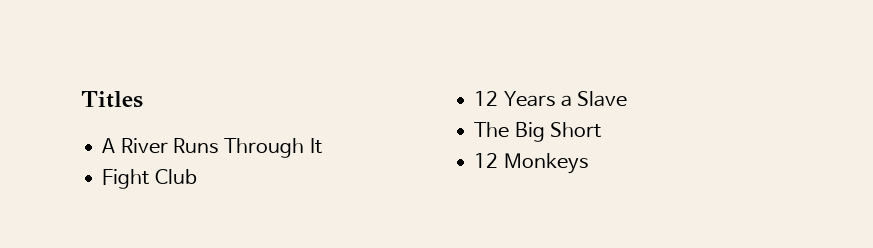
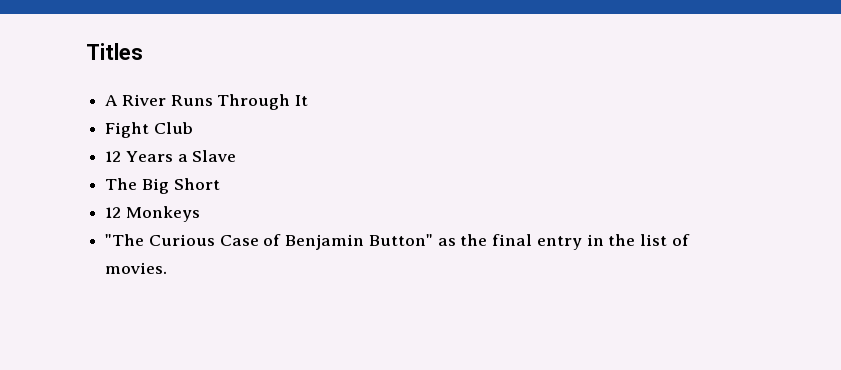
(589, 163) none -> [105,234,690,250] [105,262,168,274] // "The Curious Case of Benjamin Button" as the final entry in the list of movies.

